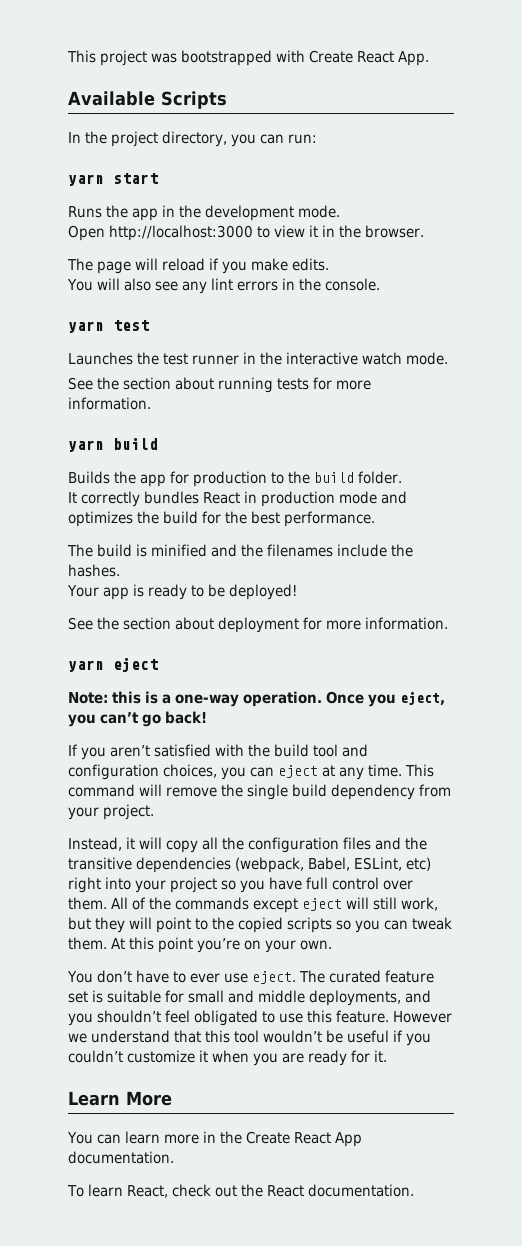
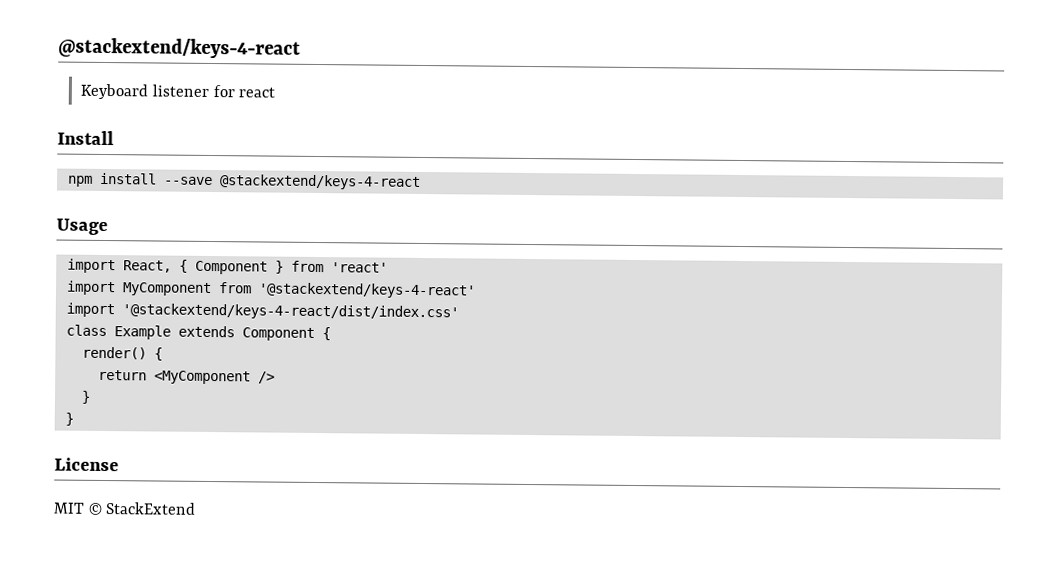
[67,50,429,66] [68,91,227,109] [68,131,317,147] [68,173,158,186] [68,205,340,221] [68,225,424,241] [67,258,329,274] [67,278,380,294] [68,320,149,333] [68,352,448,365] [68,377,371,393] [68,397,151,410] [68,438,158,452] [68,471,402,487] [68,491,407,507] [68,511,375,527] [67,544,413,557] [68,564,120,577] [67,584,297,600] [68,617,448,633] [68,657,158,672] [68,691,445,707] [68,711,207,727] [68,744,368,760] [68,764,434,780] [68,784,451,800] [68,804,154,820] [68,837,427,853] [68,857,431,873] [68,877,413,893] [68,897,438,913] [68,917,452,933] [68,937,332,953] [67,970,434,984] [68,990,431,1006] [68,1010,452,1026] [68,1030,431,1046] [68,1050,387,1066] [68,1091,172,1106] [67,1131,362,1147] [68,1151,174,1164] [67,1184,414,1198] This project was bootstrapped with Create React App. // Available Scripts // In the project directory, you can run: // yarn start // Runs the app in the development mode. // Open http://localhost:3000 to view it in the browser. // The page will reload if you make edits. // You will also see any lint errors in the console. // yarn test // Launches the test runner in the interactive watch mode. // See the section about running tests for more information. // yarn build // Builds the app for production to the build folder. // It correctly bundles React in production mode and optimizes the build for the best performance. // The build is minified and the filenames include the hashes. // Your app is ready to be deployed! // See the section about deployment for more information. // yarn eject // Note: this is a one-way operation. Once you eject, you can’t go back! // If you aren’t satisfied with the build tool and configuration choices, you can eject at any time. This command will remove the single build dependency from your project. // Instead, it will copy all the configuration files and the transitive dependencies (webpack, Babel, ESLint, etc) right into your project so you have full control over them. All of the commands except eject will still work, but they will point to the copied scripts so you can tweak them. At this point you’re on your own. // You don’t have to ever use eject. The curated feature set is suitable for small and middle deployments, and you shouldn’t feel obligated to use this feature. However we understand that this tool wouldn’t be useful if you couldn’t customize it when you are ready for it. // Learn More // You can learn more in the Create React App documentation. // To learn React, check out the React documentation. -> [58,37,301,59] [80,83,276,100] [57,130,114,146] [66,172,421,190] [56,218,108,236] [66,258,388,275] [65,280,476,299] [65,302,459,321] [65,324,331,341] [81,346,163,361] [97,369,275,385] [80,390,91,404] [64,412,74,426] [54,457,119,472] [53,502,197,515] @stackextend/keys-4-react // Keyboard listener for react // Install // npm install --save @stackextend/keys-4-react // Usage // import React, { Component } from 'react' // import MyComponent from '@stackextend/keys-4-react' // import '@stackextend/keys-4-react/dist/index.css' // class Example extends Component { // render() { // return <MyComponent /> // } // } // License // MIT © StackExtend

